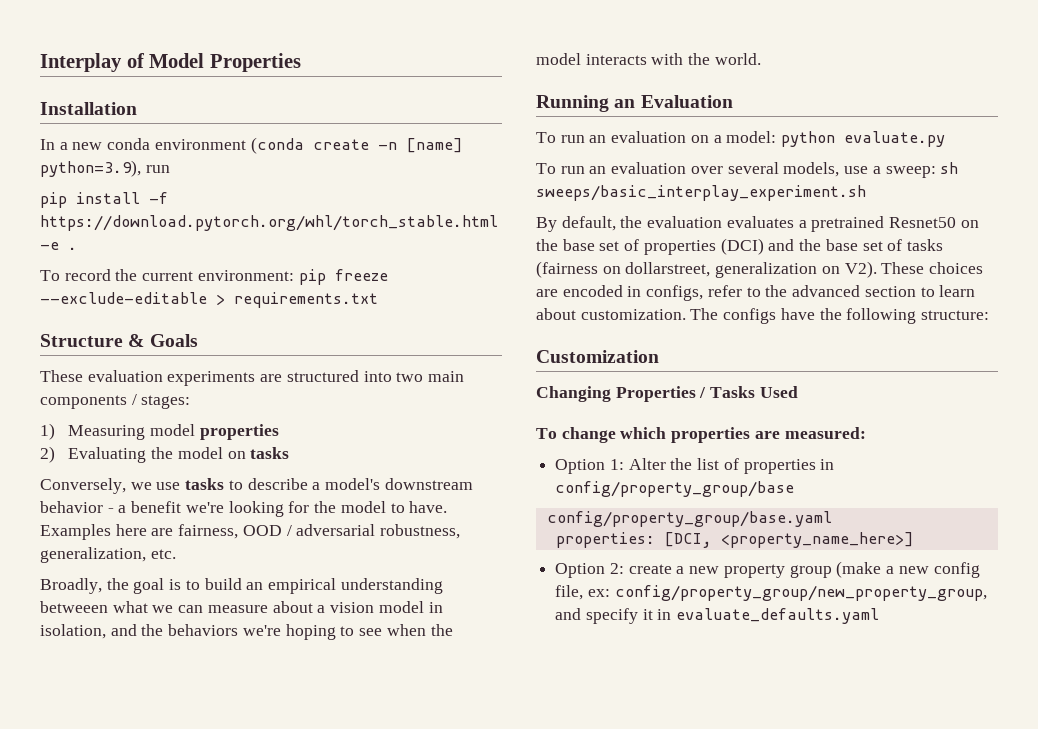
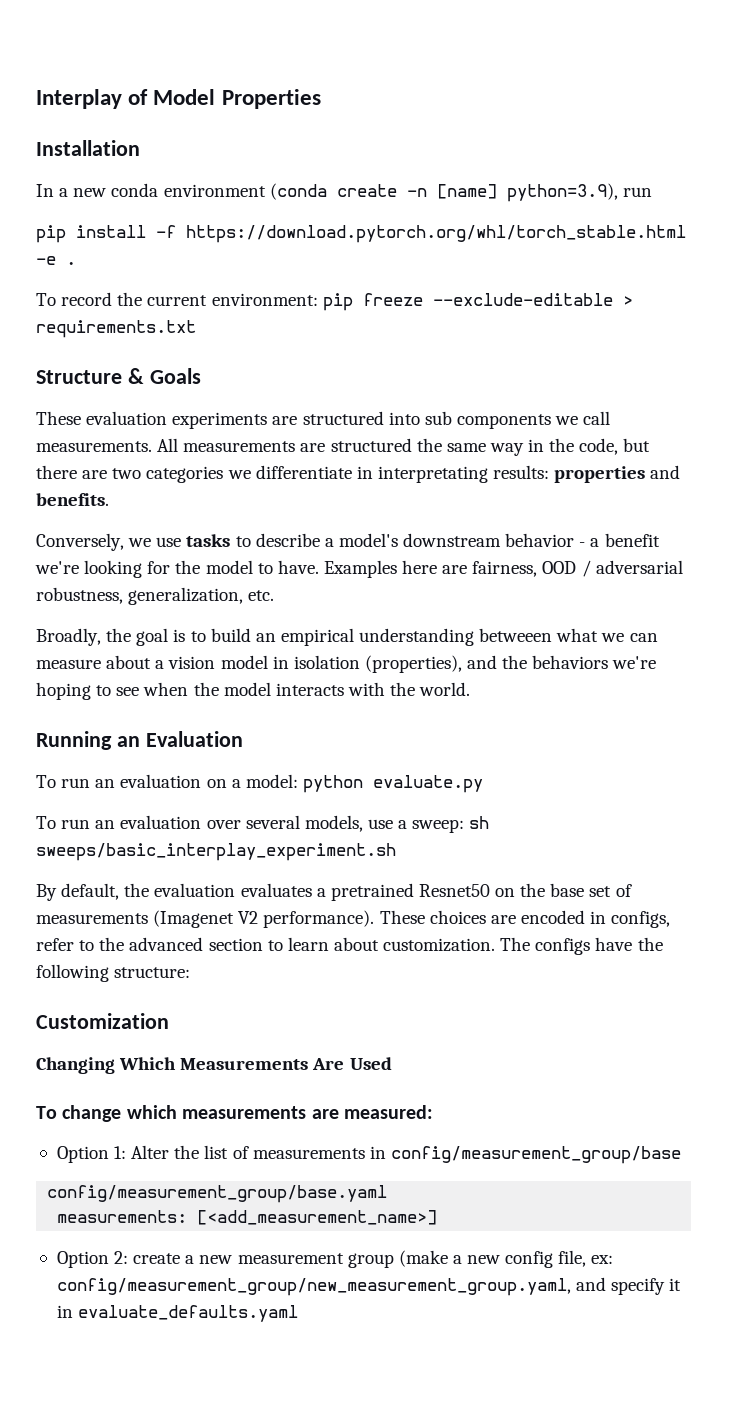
[396,371,465,382] [40,394,191,409] [40,423,279,440] [40,446,290,463] two main components / stages: // 1) Measuring model properties // 2) Evaluating the model on tasks -> [424,411,611,429] [36,438,651,456] [36,465,681,483] [36,493,109,506] sub components we call measurements. All measurements are structured the same way in the code, but there are two categories we differentiate in interpretating results: properties and benefits.
[40,624,106,639] isolation, -> [293,655,462,673] isolation (properties),
[643,238,943,255] [536,261,877,278] properties (DCI) and the base set of tasks (fairness on dollarstreet, generalization on V2). -> [36,910,375,928] measurements (Imagenet V2 performance).
[615,386,756,402] Properties / Tasks -> [119,1057,345,1070] Which Measurements Are
[671,427,751,443] properties -> [182,1106,307,1119] measurements
[743,459,835,474] [555,481,795,497] [546,511,832,527] [555,532,914,548] properties in config/property_group/base // config/property_group/base.yaml // properties: [DCI, <property_name_here>] -> [252,1146,681,1164] [47,1185,388,1203] [57,1210,438,1225] measurements in config/measurement_group/base // config/measurement_group/base.yaml // measurements: [<add_measurement_name>]
[723,564,785,578] property -> [237,1253,344,1264] measurement
[614,585,987,601] config/property_group/new_property_group, -> [56,1278,571,1296] config/measurement_group/new_measurement_group.yaml,

